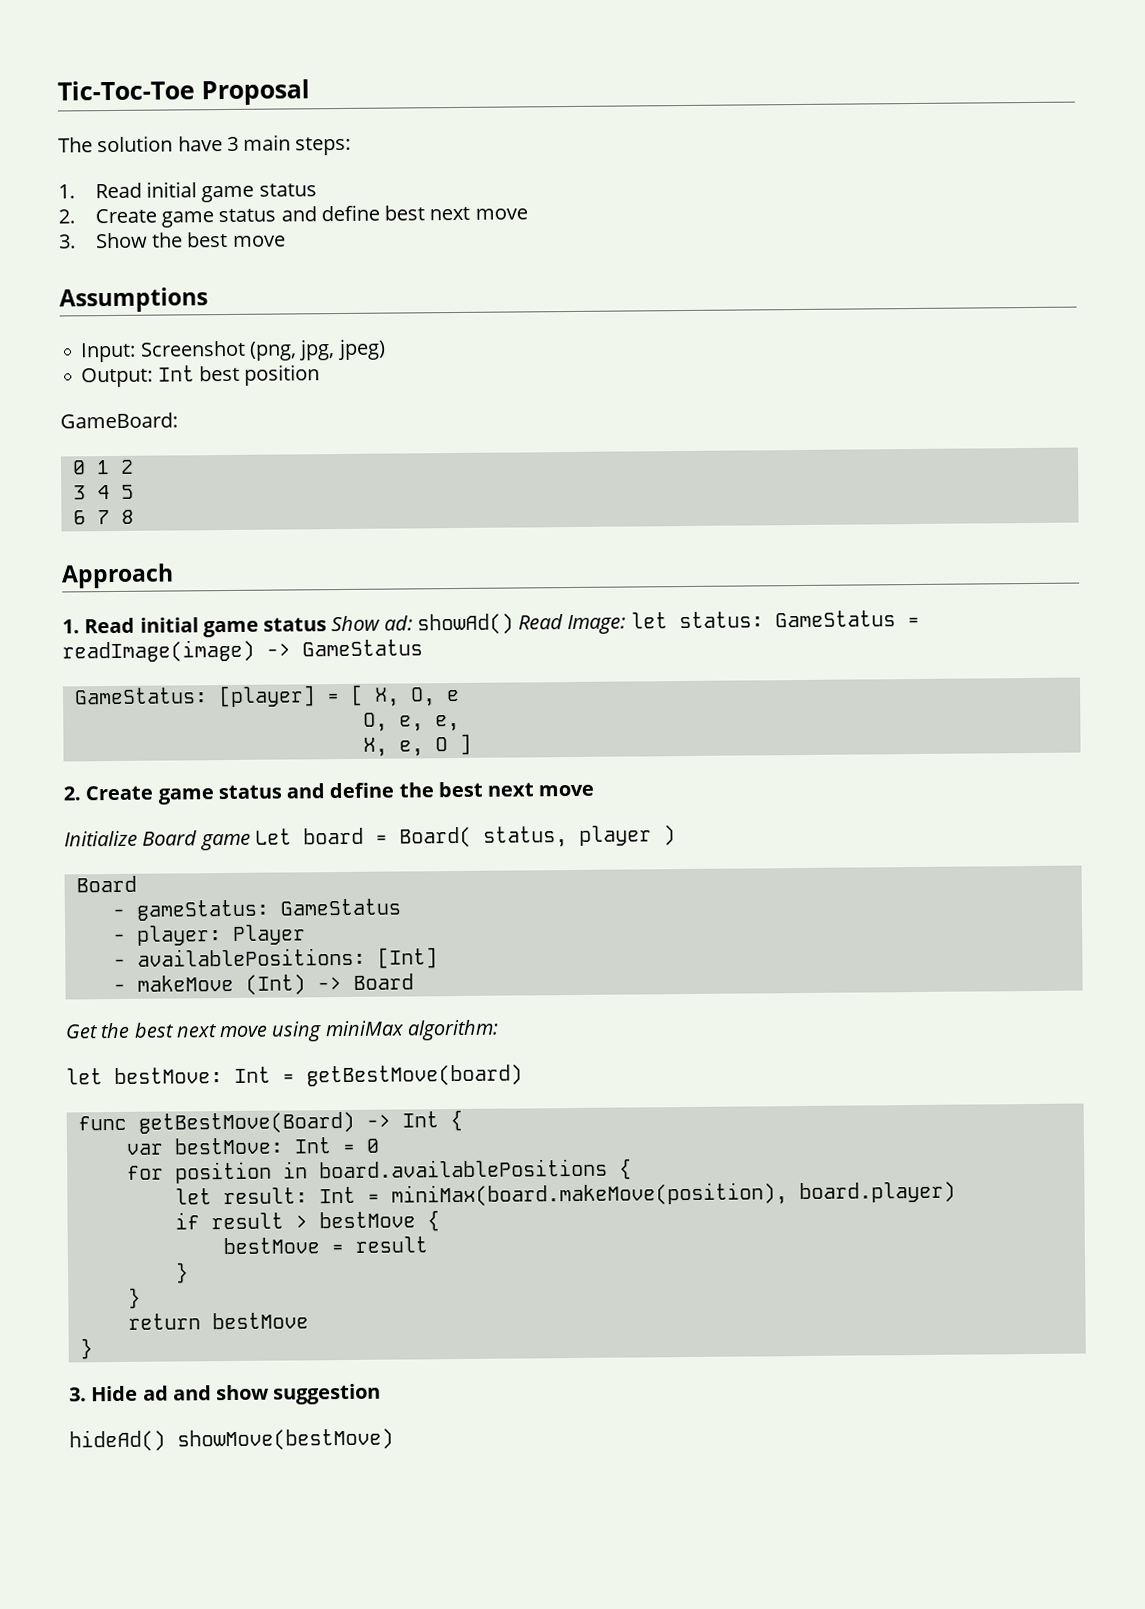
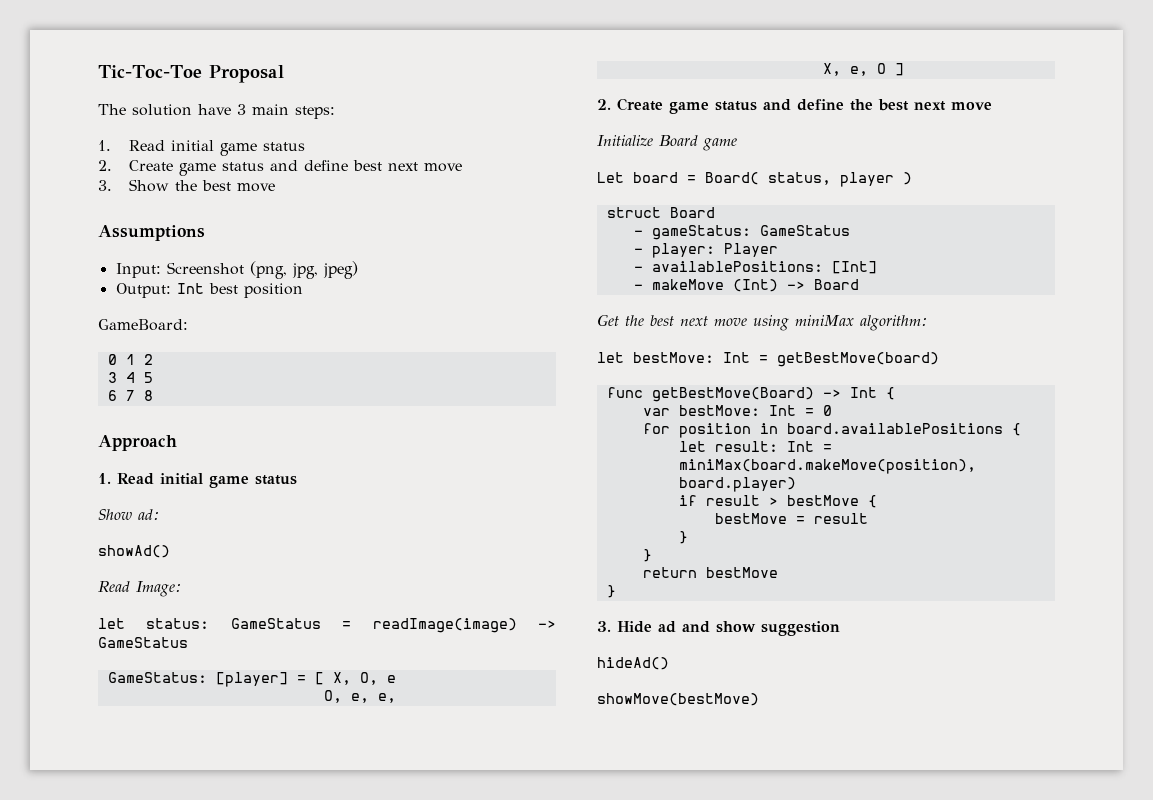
(328, 624) none -> (297, 480) //
(413, 623) none -> (160, 514) //
(514, 624) none -> (170, 551) //
(627, 624) none -> (182, 589) //
(251, 842) none -> (737, 144) //
(676, 835) none -> [606,207,661,218] struct
(166, 1440) none -> (669, 663) //

